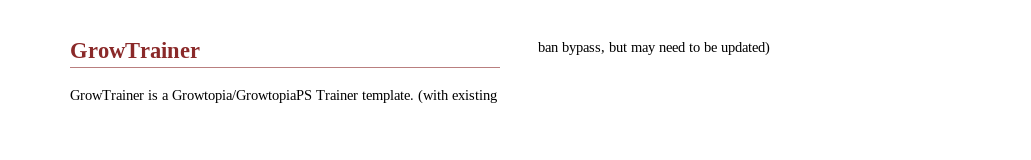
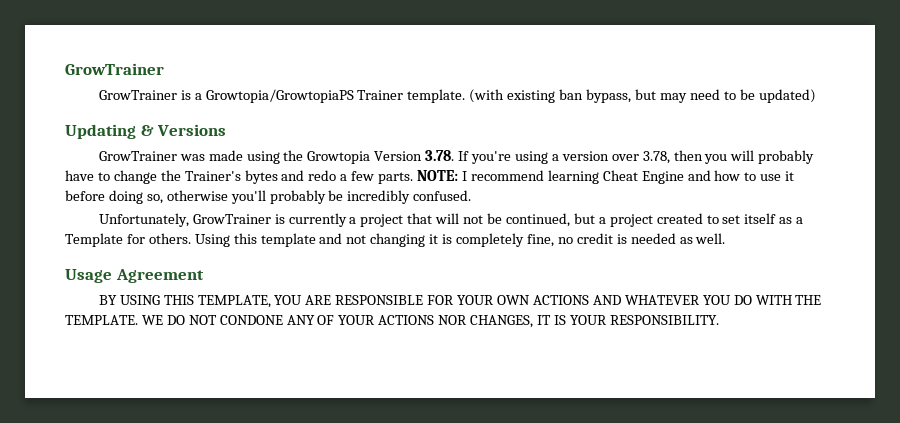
(770, 48) none -> [65,124,227,139] [98,150,815,164] [65,170,795,184] [65,190,472,204] [98,213,804,227] [65,233,726,247] [65,269,204,283] [98,295,822,308] [65,315,719,328] // Updating & Versions // GrowTrainer was made using the Growtopia Version 3.78. If you're using a version over 3.78, then you will probably have to change the Trainer's bytes and redo a few parts. NOTE: I recommend learning Cheat Engine and how to use it before doing so, otherwise you'll probably be incredibly confused. // Unfortunately, GrowTrainer is currently a project that will not be continued, but a project created to set itself as a Template for others. Using this template and not changing it is completely fine, no credit is needed as well. // Usage Agreement // BY USING THIS TEMPLATE, YOU ARE RESPONSIBLE FOR YOUR OWN ACTIONS AND WHATEVER YOU DO WITH THE TEMPLATE. WE DO NOT CONDONE ANY OF YOUR ACTIONS NOR CHANGES, IT IS YOUR RESPONSIBILITY.

